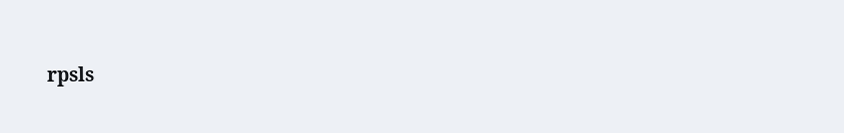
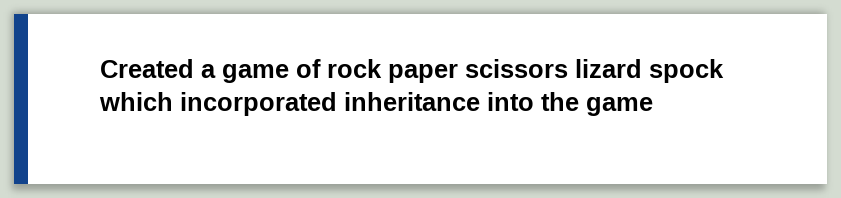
[46,66,95,87] rpsls -> [100,59,724,83] [99,92,653,116] Created a game of rock paper scissors lizard spock which incorporated inheritance into the game

